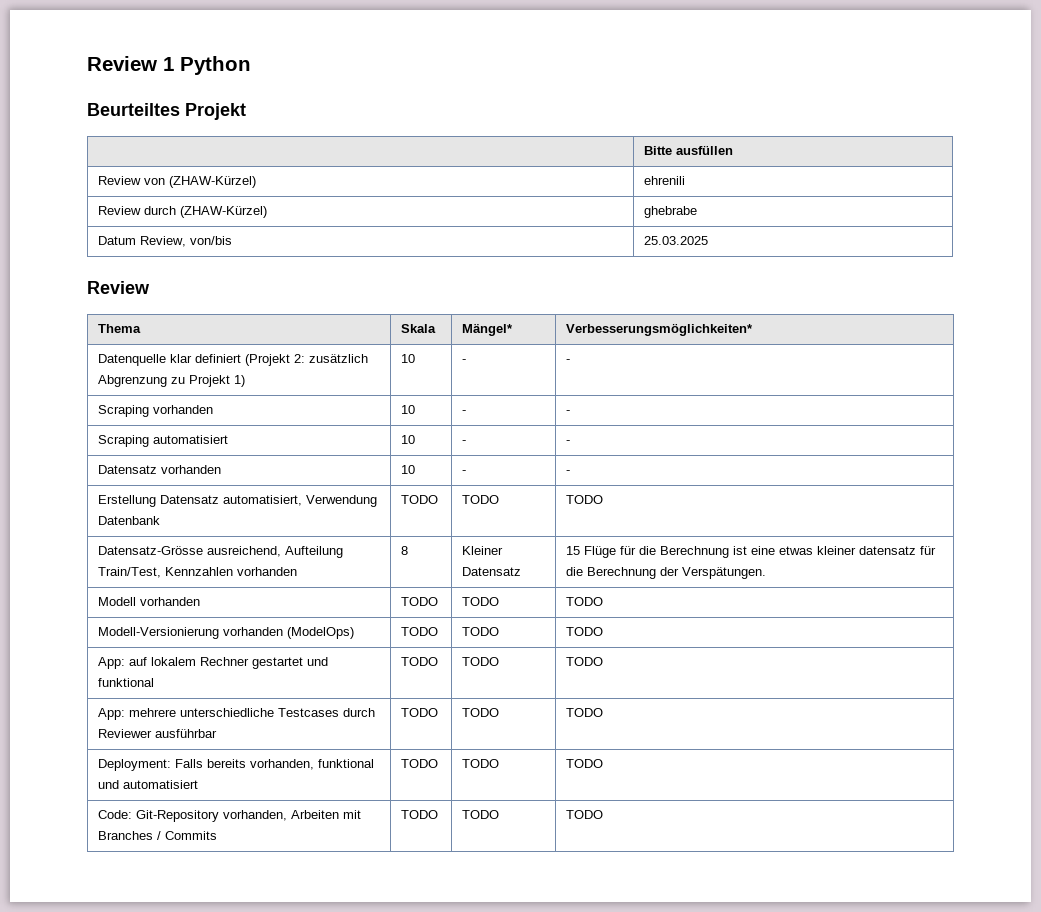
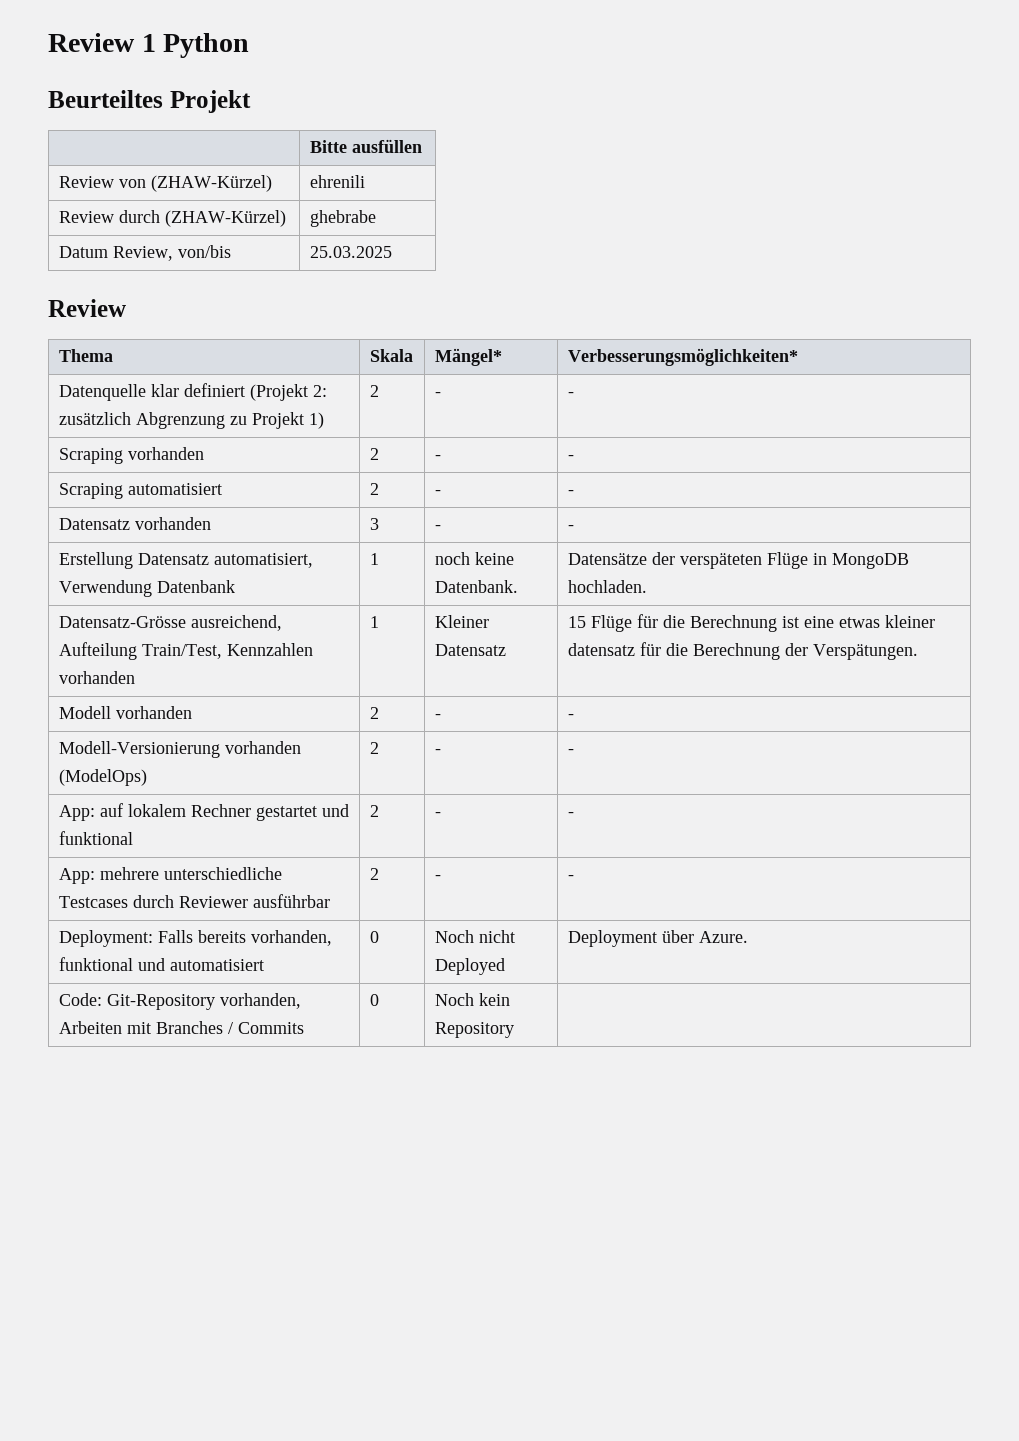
[401,354,416,363] 10 -> [369,385,379,397] 2
[401,405,416,414] 10 -> [369,448,379,460] 2
[401,435,416,444] 10 -> [369,483,379,495] 2
[401,465,416,474] 10 -> [369,518,379,530] 3
[401,495,439,504] [462,495,500,504] [566,495,604,504] TODO | TODO | TODO -> [369,553,379,565] [434,552,514,565] [434,580,518,593] [567,552,909,569] [567,580,647,593] 1 | noch keine Datenbank. | Datensätze der verspäteten Flüge in MongoDB hochladen.
[401,546,409,555] 8 -> [369,616,379,628] 1
[401,597,439,606] [462,597,500,606] [566,597,604,606] TODO | TODO | TODO -> [369,707,379,719] [434,714,441,719] [567,714,574,719] 2 | - | -
[401,627,439,636] [462,627,500,636] [566,627,604,636] TODO | TODO | TODO -> [369,742,379,754] [434,749,441,754] [567,749,574,754] 2 | - | -
[401,657,439,666] [462,657,500,666] [566,657,604,666] TODO | TODO | TODO -> [369,805,379,817] [434,812,441,817] [567,812,574,817] 2 | - | -
[401,708,439,717] [462,708,500,717] [566,708,604,717] TODO | TODO | TODO -> [369,868,379,880] [434,875,441,880] [567,875,574,880] 2 | - | -
[401,759,439,768] [462,759,500,768] [566,759,604,768] TODO | TODO | TODO -> [369,931,379,943] [434,930,515,943] [434,958,505,975] [567,930,748,947] 0 | Noch nicht Deployed | Deployment über Azure.
[401,810,439,819] [462,810,500,819] [566,810,604,819] TODO | TODO | TODO -> [369,994,379,1006] [434,993,510,1006] [434,1022,514,1038] 0 | Noch kein Repository |

